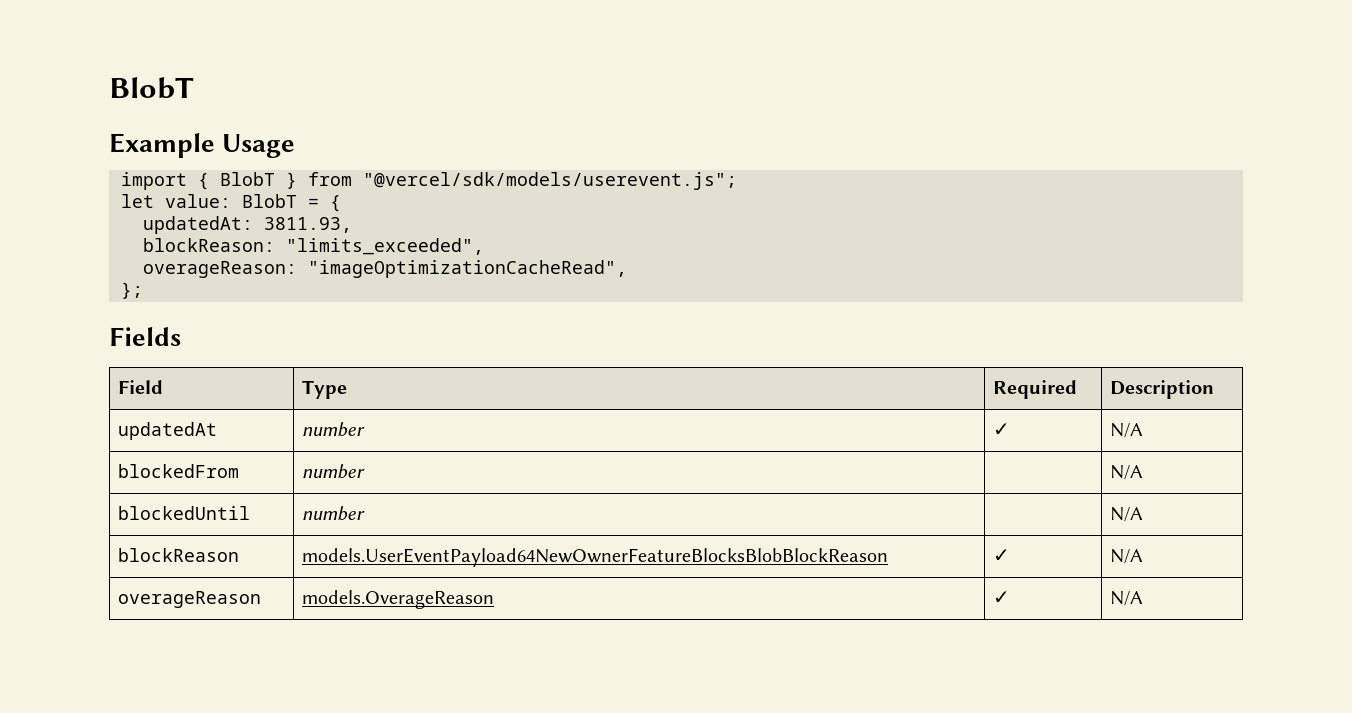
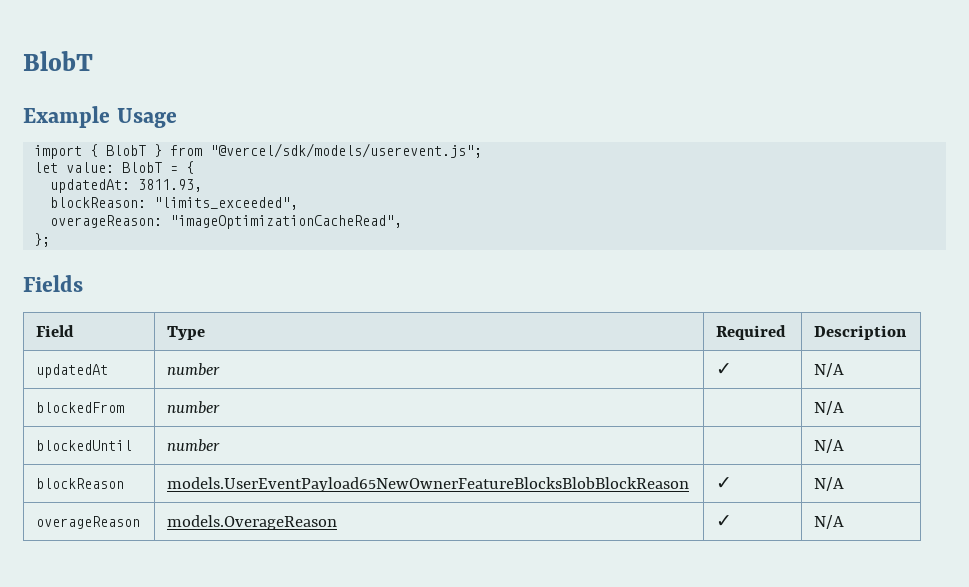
[301,548,888,567] models.UserEventPayload64NewOwnerFeatureBlocksBlobBlockReason -> [167,477,690,492] models.UserEventPayload65NewOwnerFeatureBlocksBlobBlockReason

